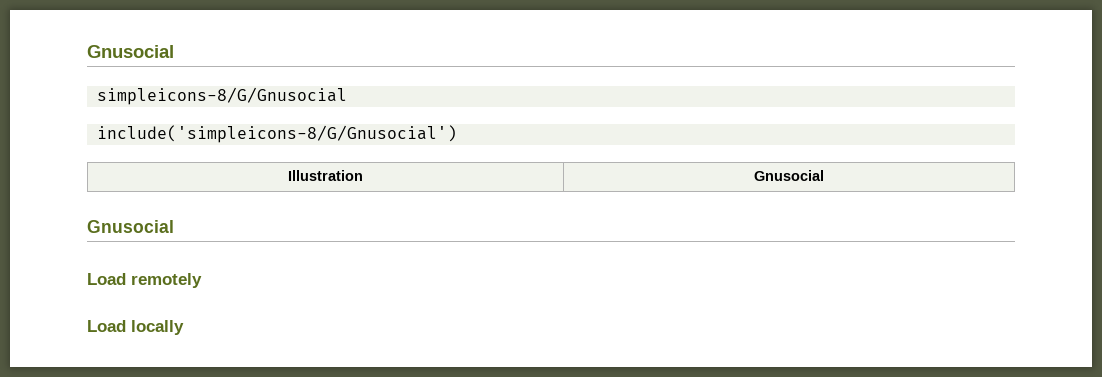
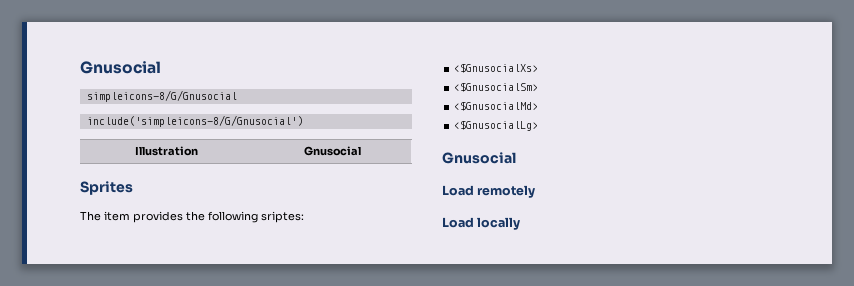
(824, 175) none -> [80,181,133,195] [80,211,304,223] [454,63,539,73] [454,82,539,92] [454,101,539,111] [454,120,539,131] // Sprites // The item provides the following sriptes: // <$GnusocialXs> // <$GnusocialSm> // <$GnusocialMd> // <$GnusocialLg>

